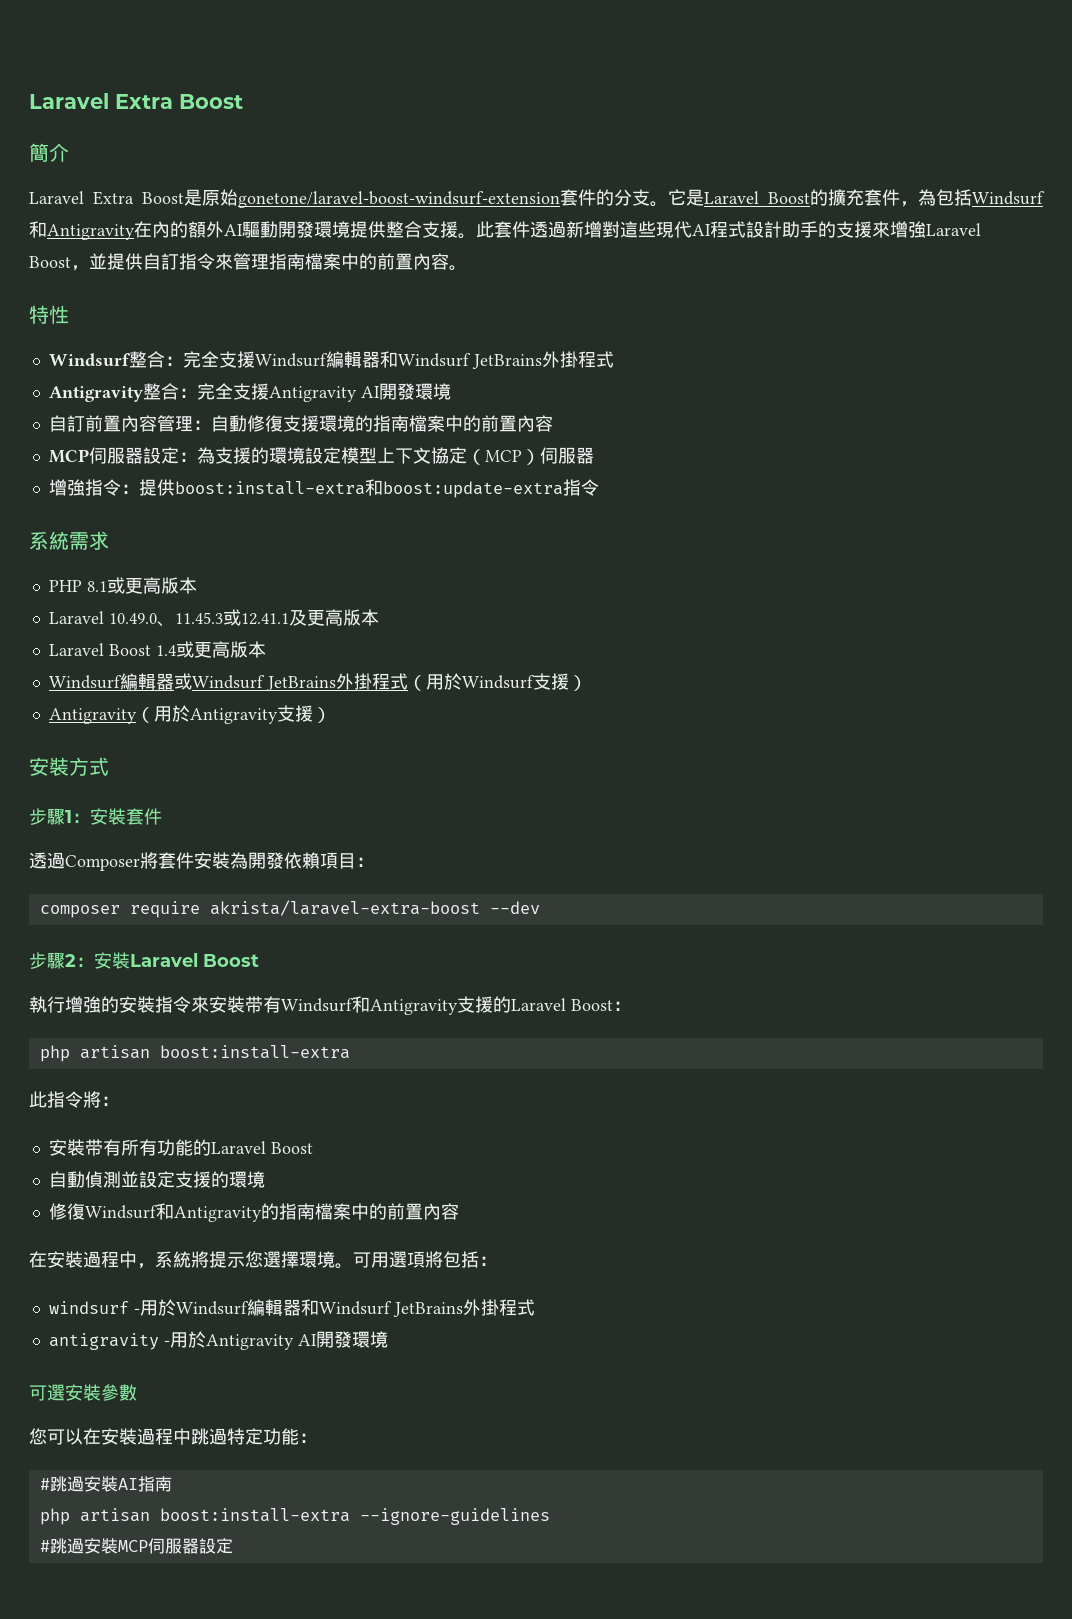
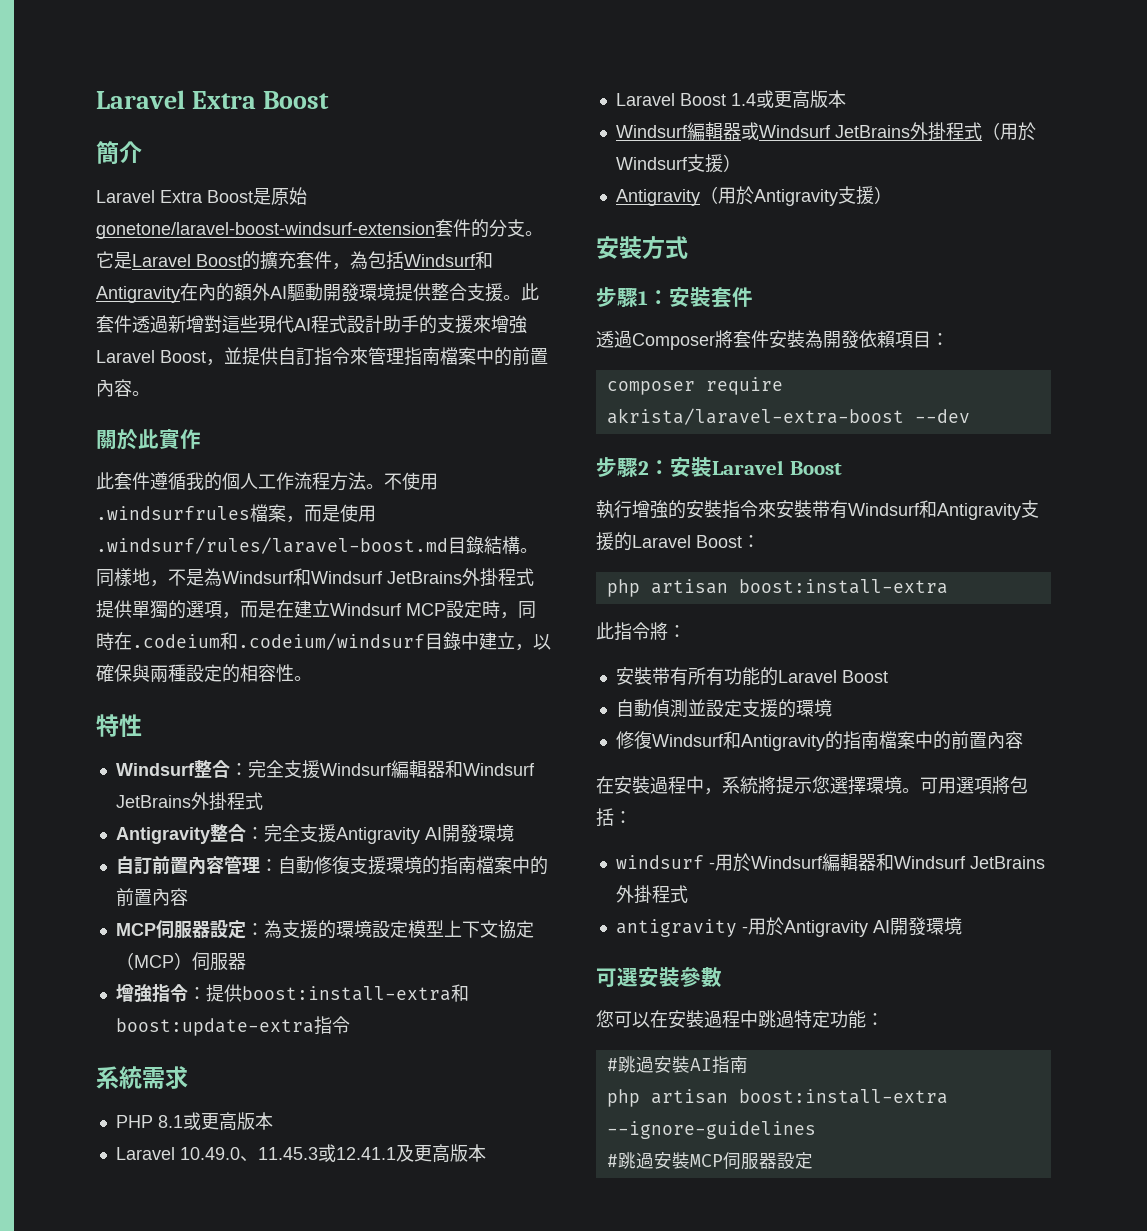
(467, 268) none -> [96,429,201,450] [96,472,438,491] [96,504,376,523] [96,536,538,554] [96,568,534,587] [96,600,536,619] [96,632,551,651] [96,664,312,683] // 關於此實作 // 此套件遵循我的個人工作流程方法。不使用.windsurfrules檔案，而是使用.windsurf/rules/laravel-boost.md目錄結構。同樣地，不是為Windsurf和Windsurf JetBrains外掛程式提供單獨的選項，而是在建立Windsurf MCP設定時，同時在.codeium和.codeium/windsurf目錄中建立，以確保與兩種設定的相容性。

